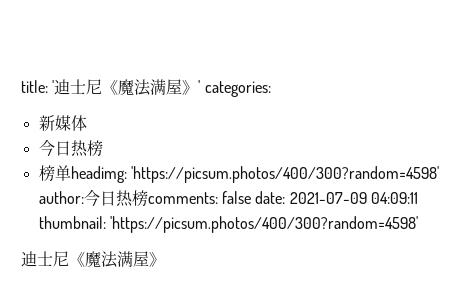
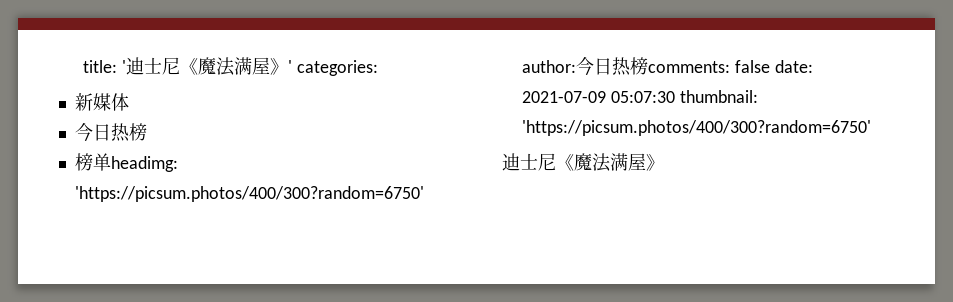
[130,166,439,183] 'https://picsum.photos/400/300?random=4598' -> [74,186,424,202] 'https://picsum.photos/400/300?random=6750'
[370,192,418,204] [38,216,418,233] 04:09:11 thumbnail: 'https://picsum.photos/400/300?random=4598' -> [610,90,758,103] [521,120,871,136] 05:07:30 thumbnail: 'https://picsum.photos/400/300?random=6750'

